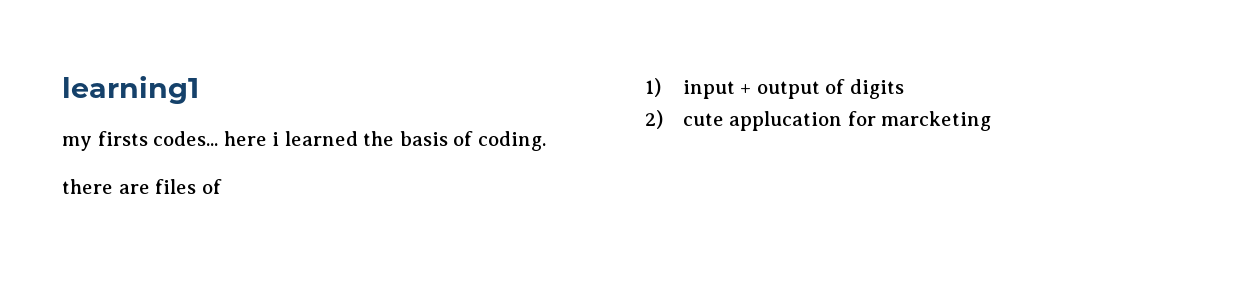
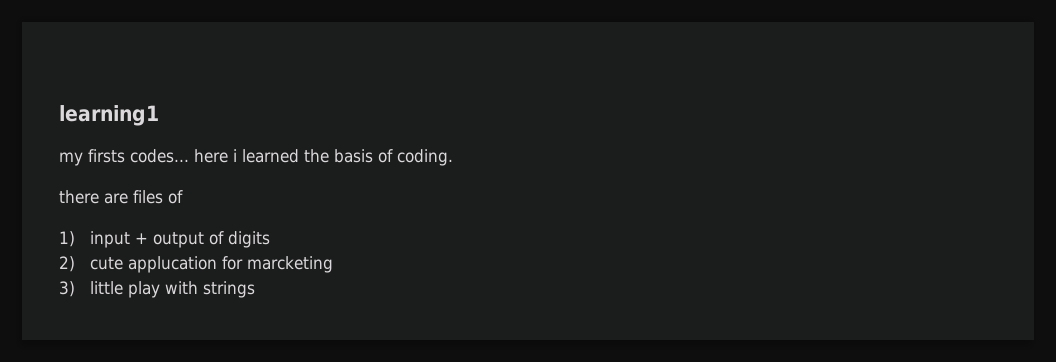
(992, 121) none -> [59,281,255,298] // 3) little play with strings

